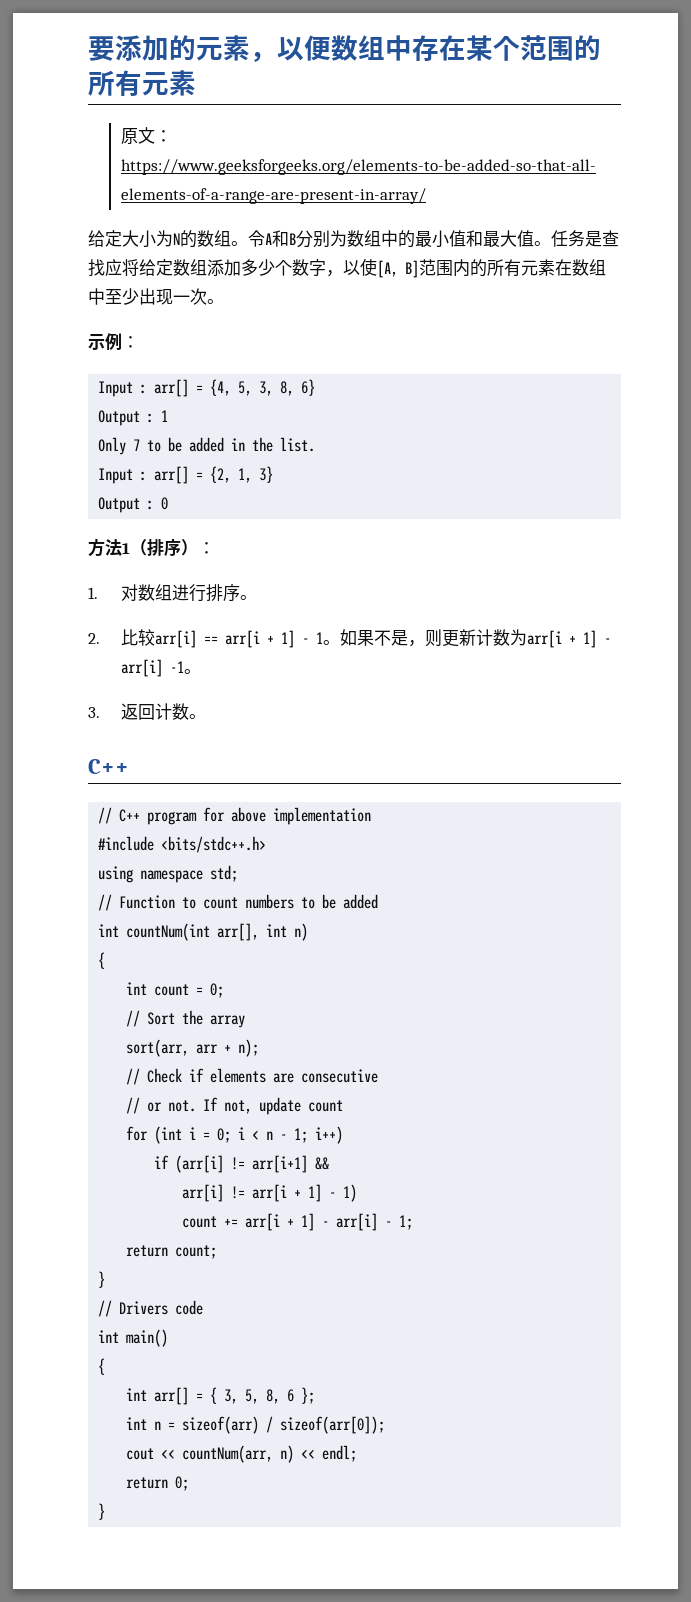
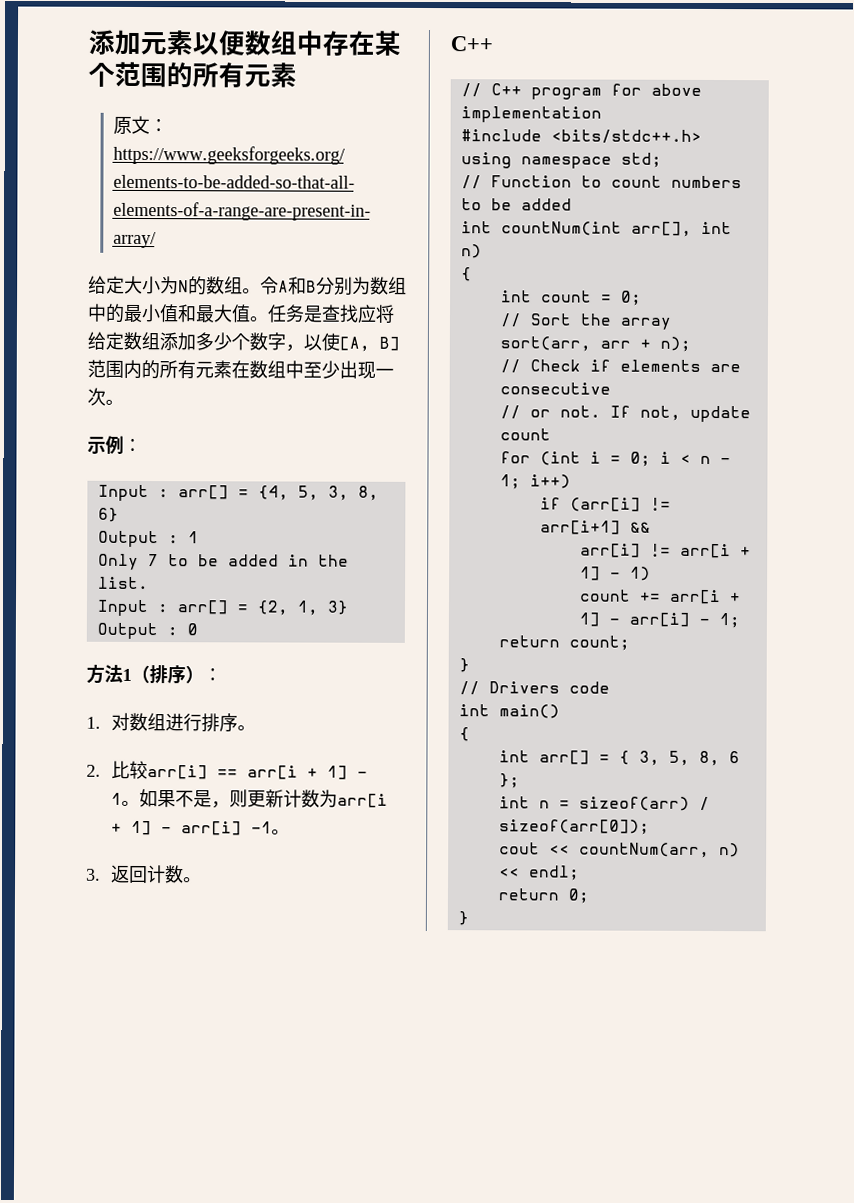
[88,35,277,62] 要添加的元素， -> [88,29,193,56] 添加元素

